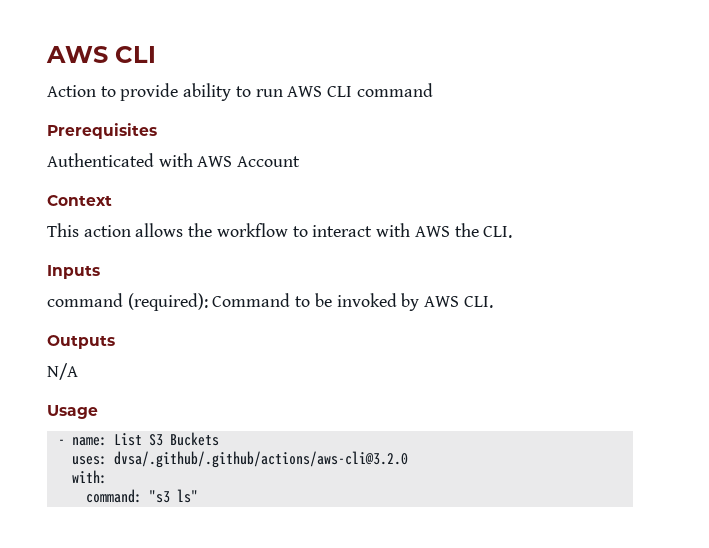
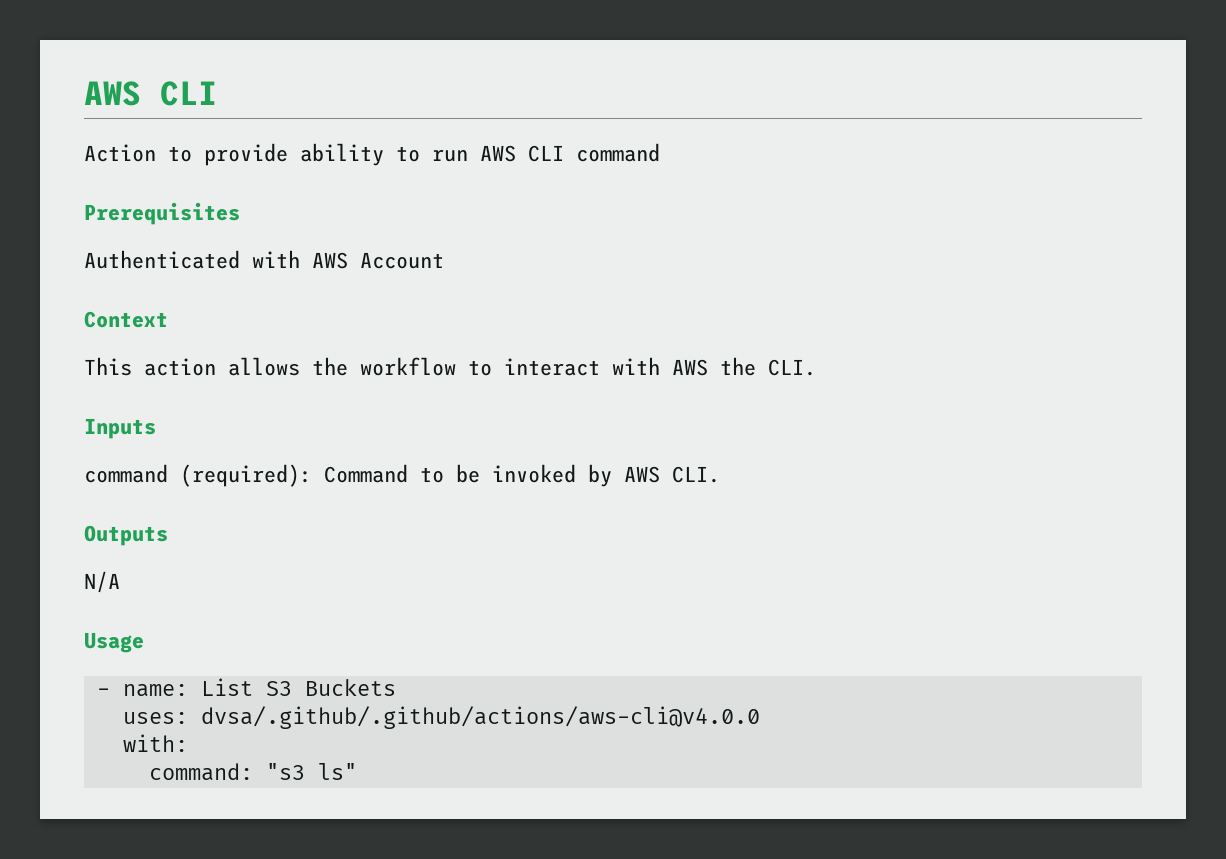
[113,451,408,468] dvsa/.github/.github/actions/aws-cli@3.2.0 -> [200,706,760,729] dvsa/.github/.github/actions/aws-cli@v4.0.0

